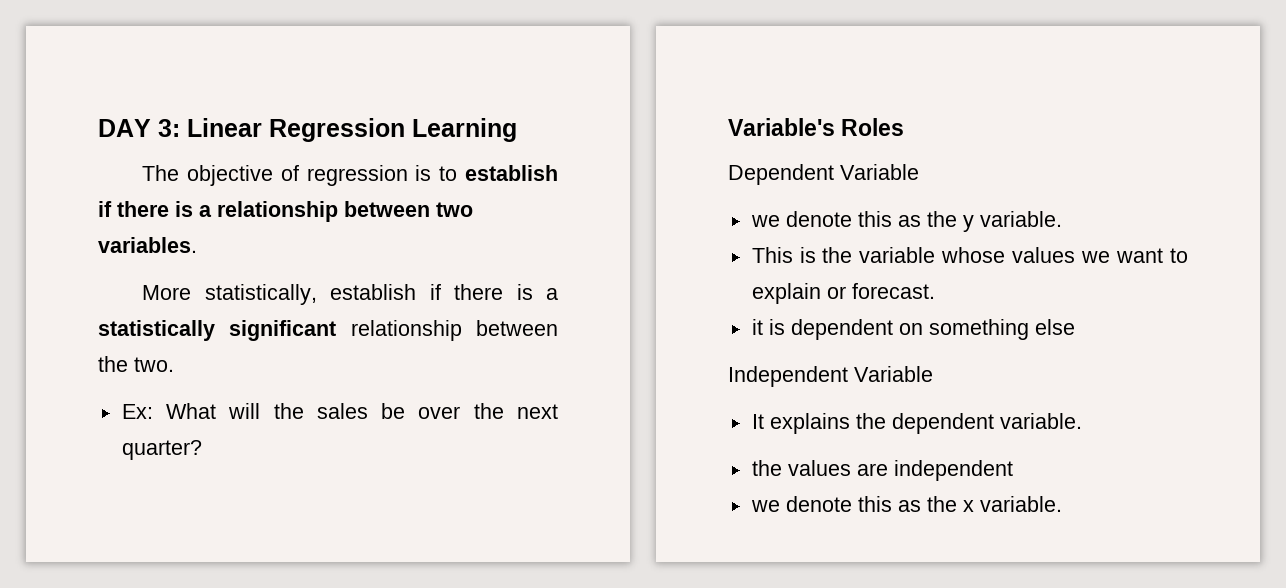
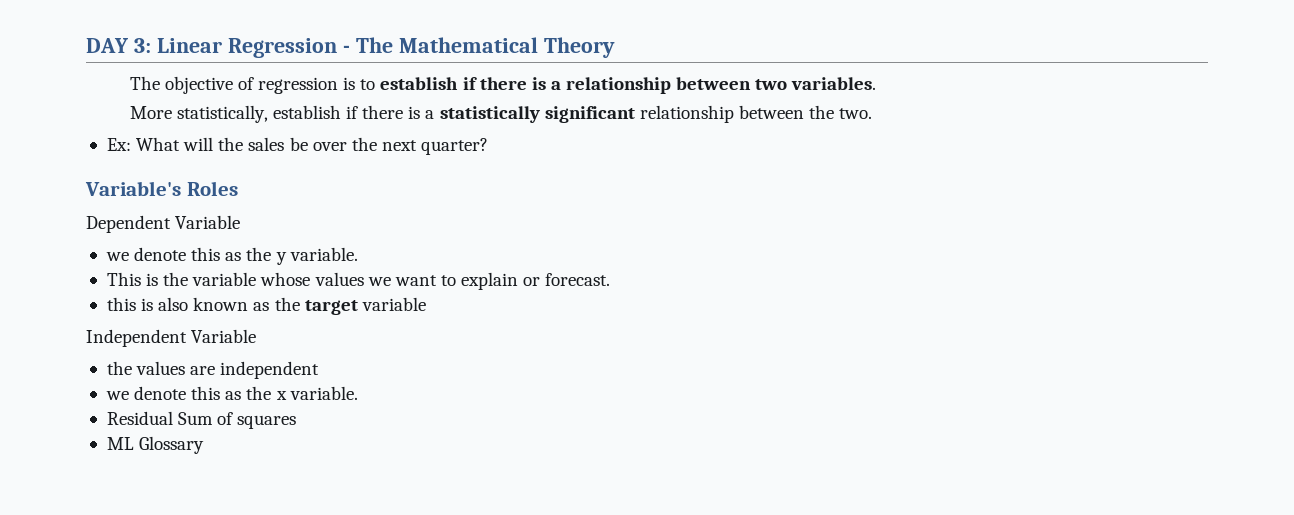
[412,118,517,142] Learning -> [342,37,615,58] - The Mathematical Theory
[751,319,1075,340] [728,366,933,387] [751,413,1082,434] it is dependent on something else // Independent Variable // It explains the dependent variable. -> [106,297,426,315] [86,329,257,347] this is also known as the target variable // Independent Variable
(1062, 504) none -> [106,411,297,429] [106,436,205,454] // Residual Sum of squares // ML Glossary

